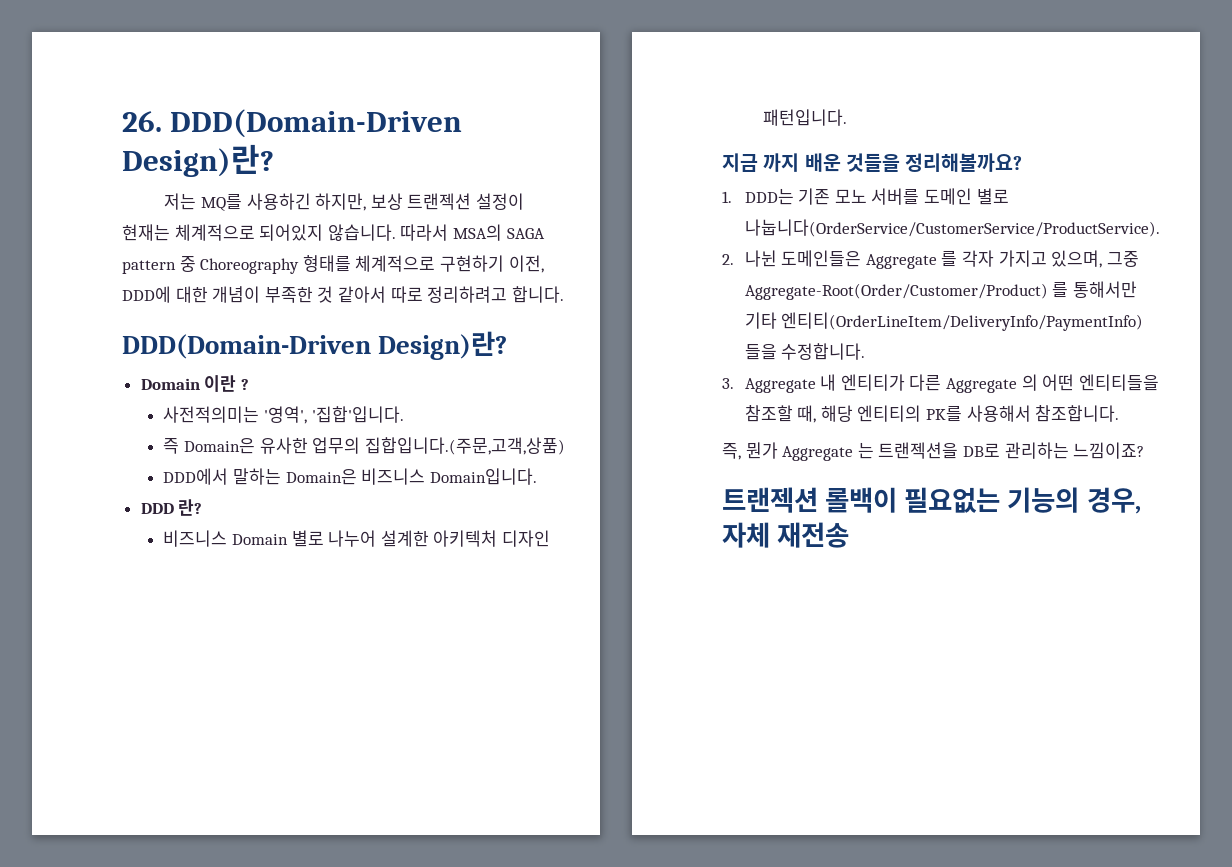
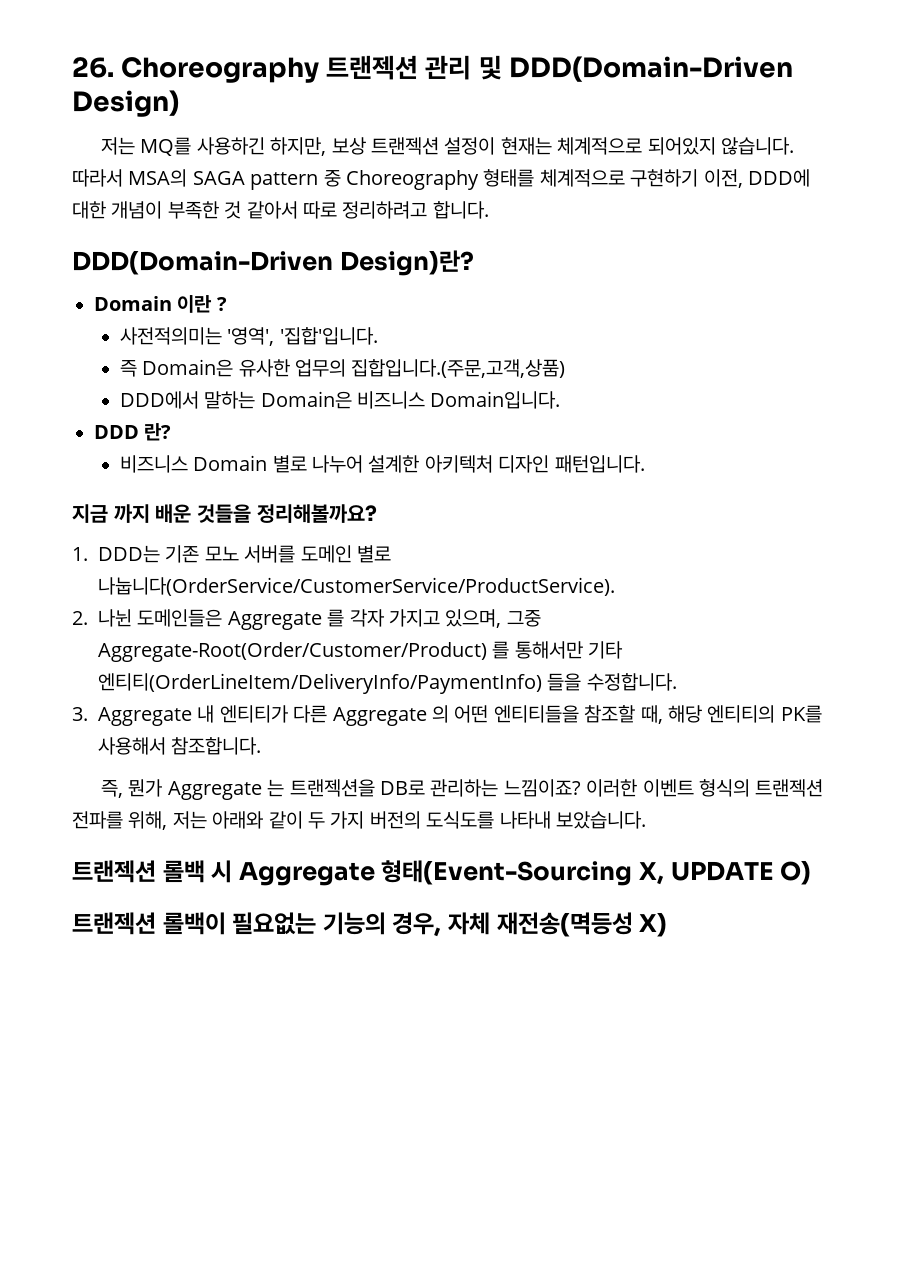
[170,109,463,138] [122,144,274,177] DDD(Domain-Driven Design)란? -> [121,55,793,83] [72,90,179,117] Choreography 트랜젝션 관리 및 DDD(Domain-Driven Design)
(1145, 450) none -> [586,779,824,797] [72,811,646,830] [72,860,812,886] 이러한 이벤트 형식의 트랜젝션 전파를 위해, 저는 아래와 같이 두 가지 버전의 도식도를 나타내 보았습니다. // 트랜젝션 롤백 시 Aggregate 형태(Event-Sourcing X, UPDATE O)
[777,522,850,548] 재전송 -> [496,912,668,937] 재전송(멱등성 X)

